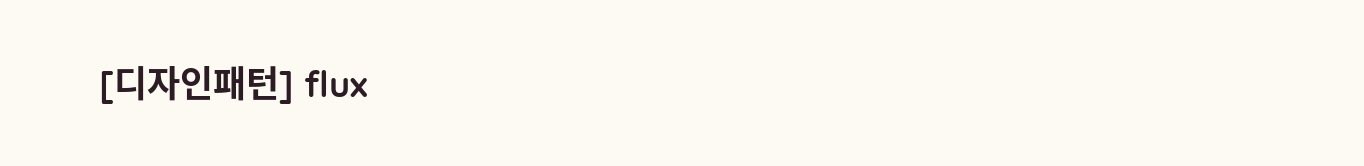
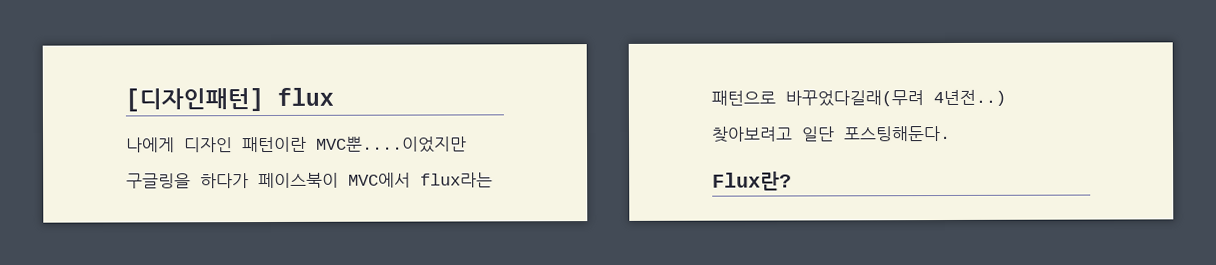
(368, 83) none -> [126,136,467,153] [126,172,493,189] [711,89,1006,107] [711,125,951,143] [712,171,792,191] // 나에게 디자인 패턴이란 MVC뿐....이었지만 // 구글링을 하다가 페이스북이 MVC에서 flux라는 패턴으로 바꾸었다길래(무려 4년전..) // 찾아보려고 일단 포스팅해둔다. // Flux란?

